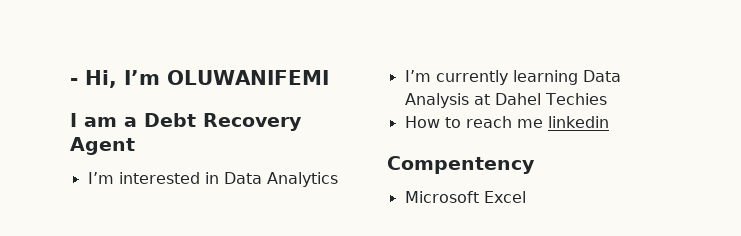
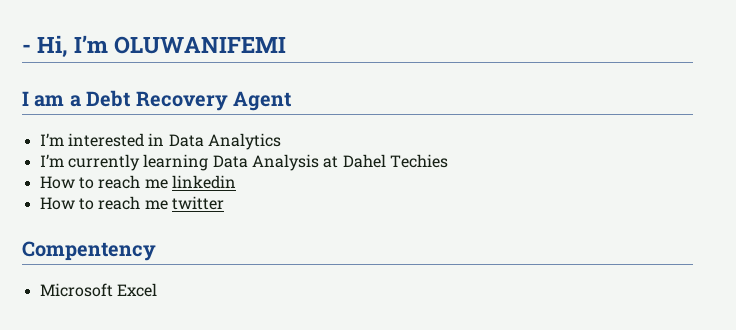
(609, 122) none -> [39,196,224,210] // How to reach me twitter

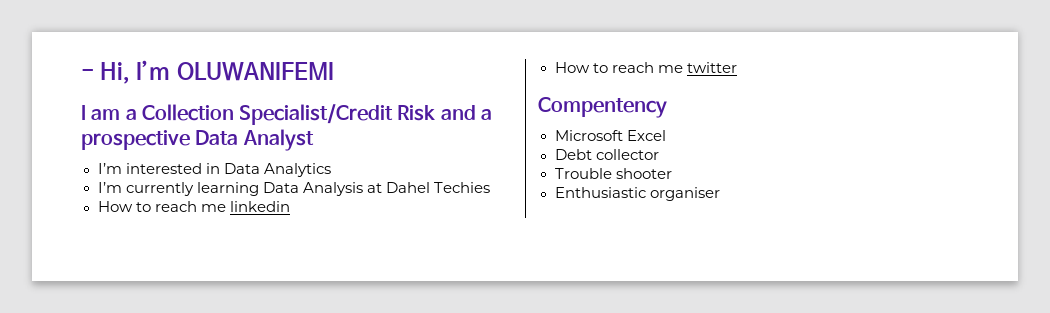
[86,90,291,111] Debt Recovery Agent -> [141,104,492,125] [81,129,314,151] Collection Specialist/Credit Risk and a prospective Data Analyst
(157, 290) none -> [554,149,659,160] [554,168,672,179] [554,187,720,201] // Debt collector // Trouble shooter // Enthusiastic organiser

